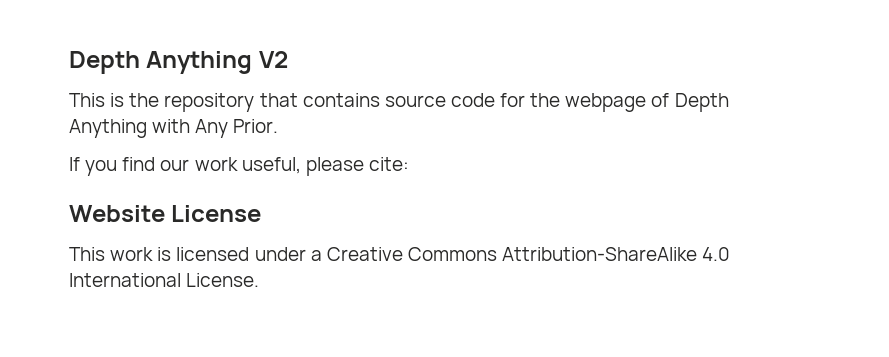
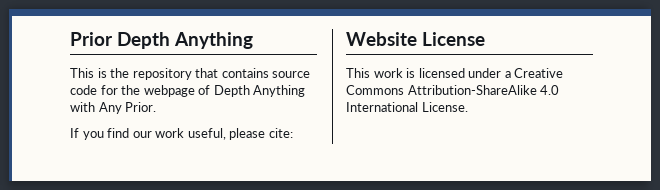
[69,51,288,74] Depth Anything V2 -> [70,32,253,49] Prior Depth Anything

